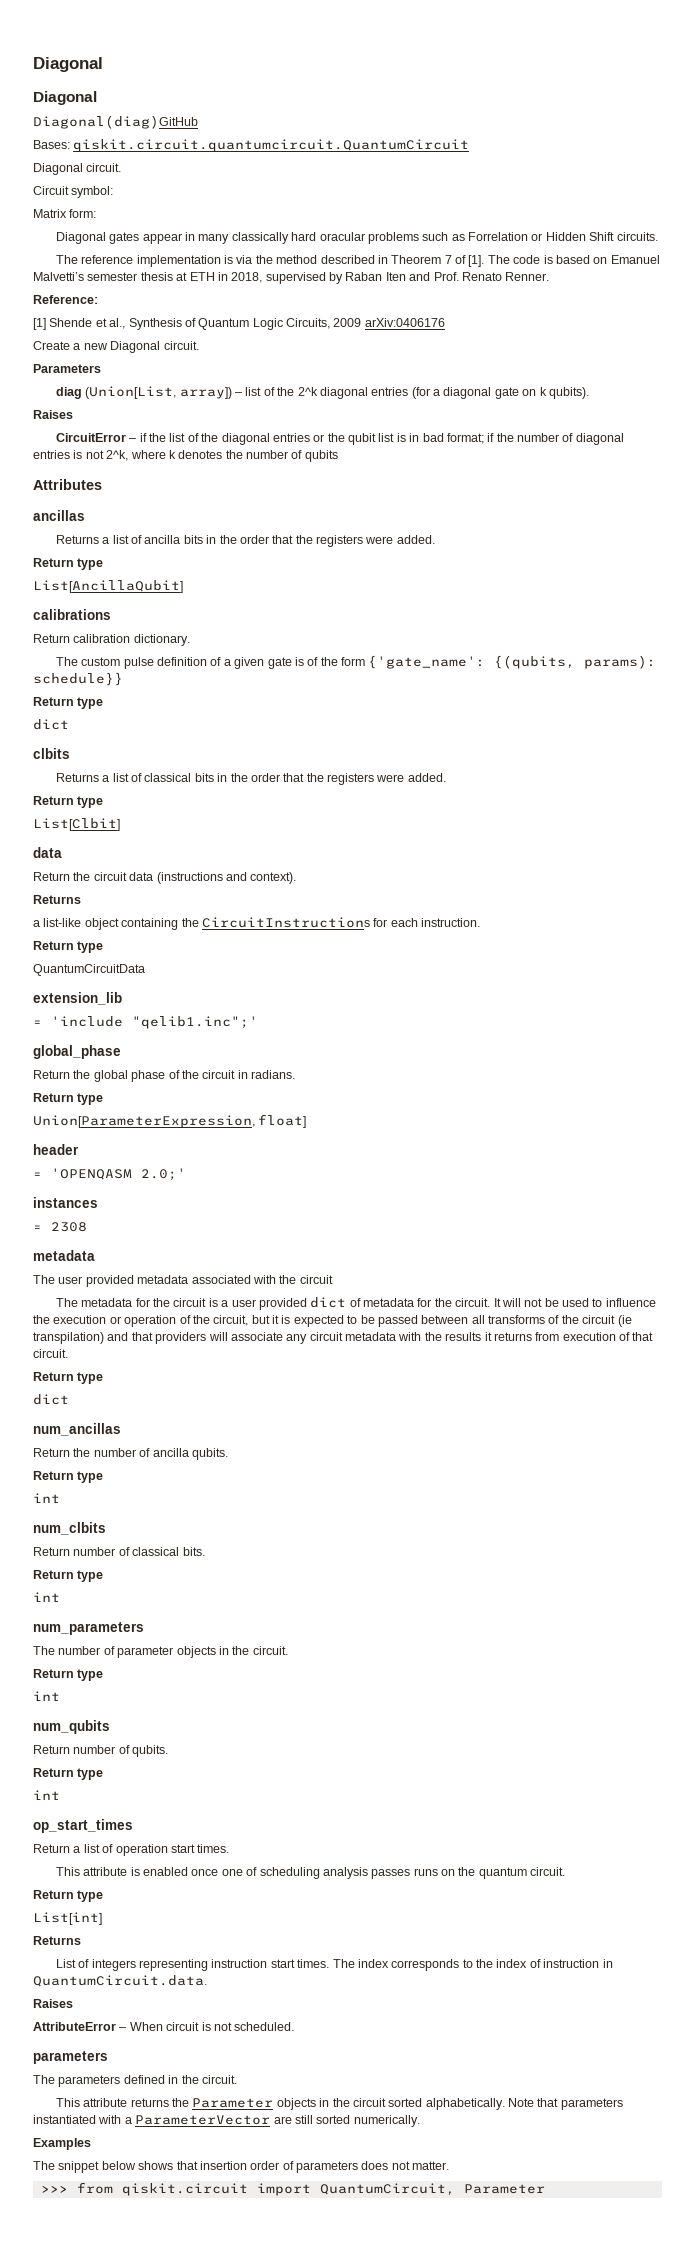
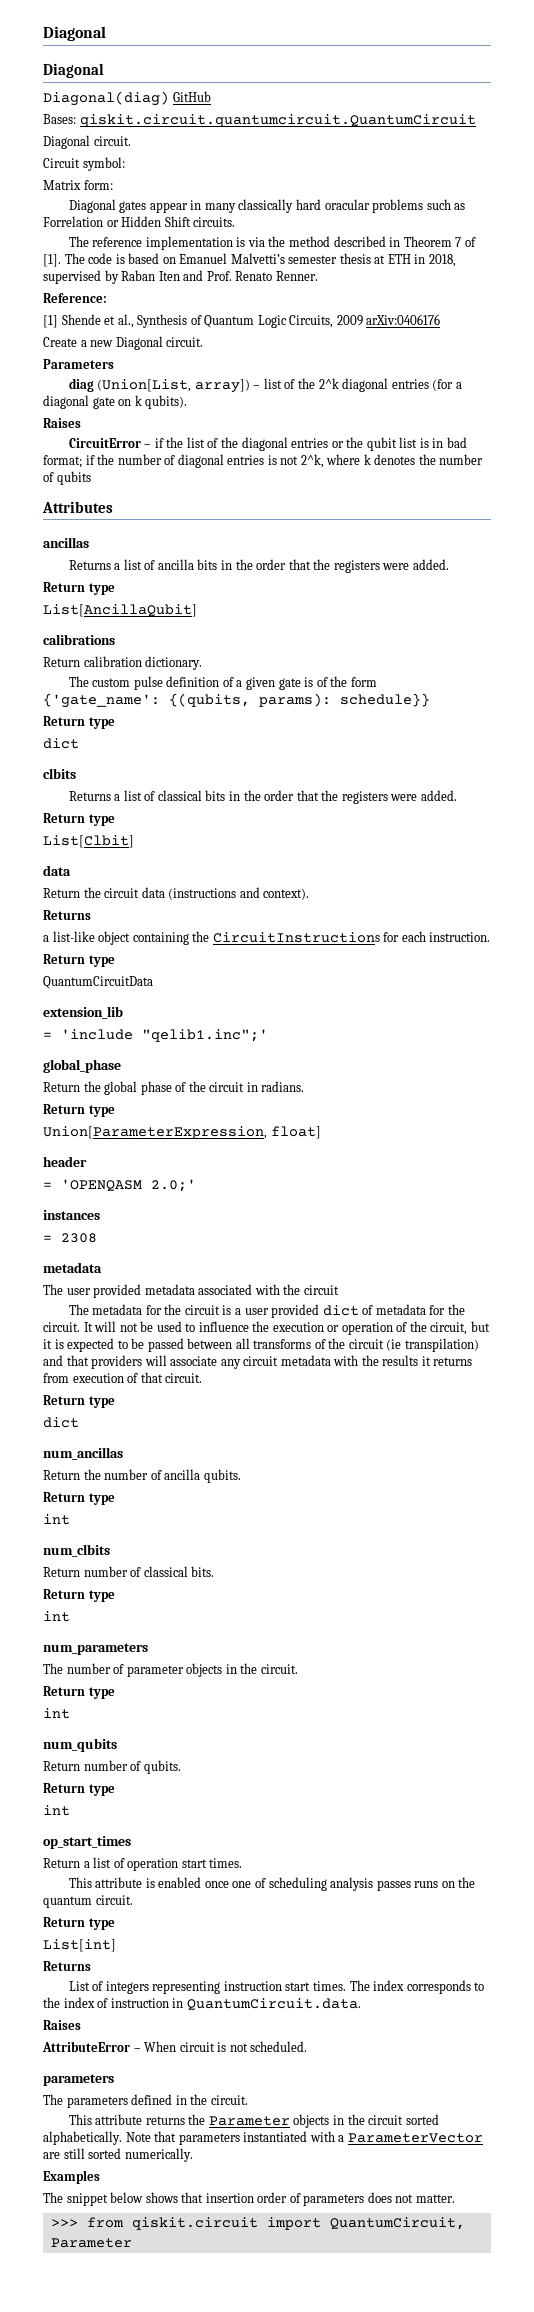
[33,115,198,129] Diagonal(diag)GitHub -> [43,91,211,106] Diagonal(diag) GitHub

